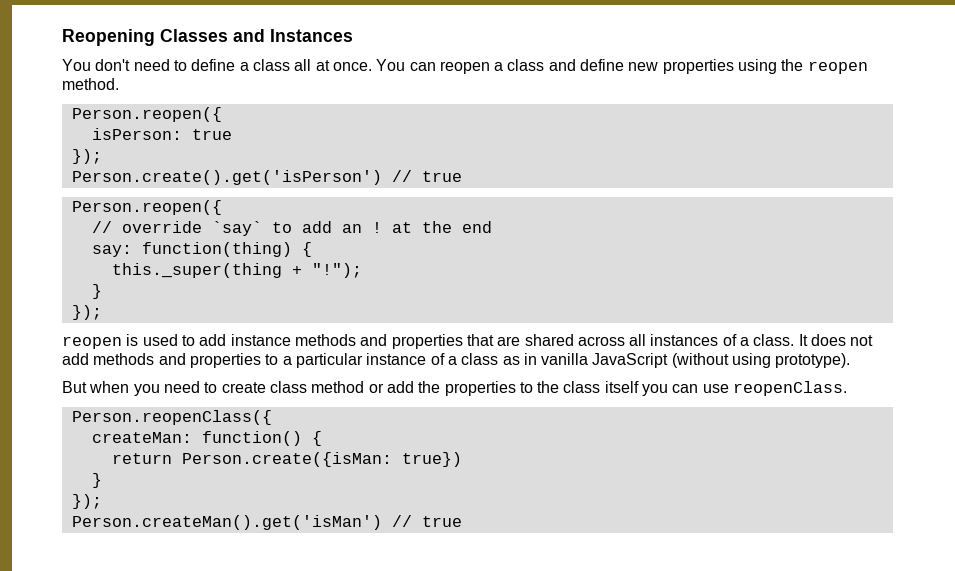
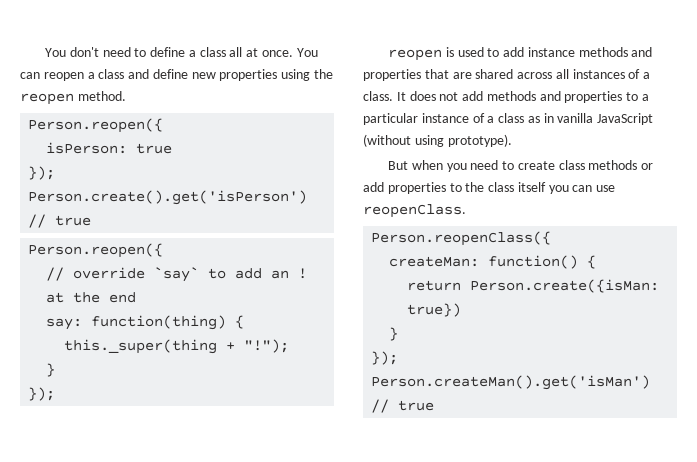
[62,29,353,46] Reopening Classes and Instances // -> (44, 52) none
[311,381,365,393] method -> [588,160,638,170] methods
[418,381,441,393] the -> (384, 187) none

